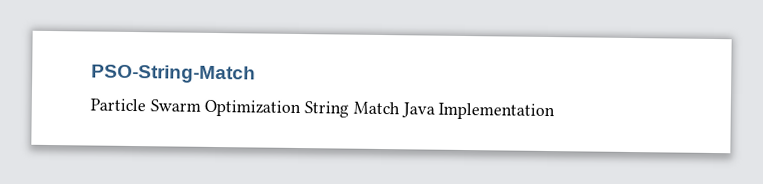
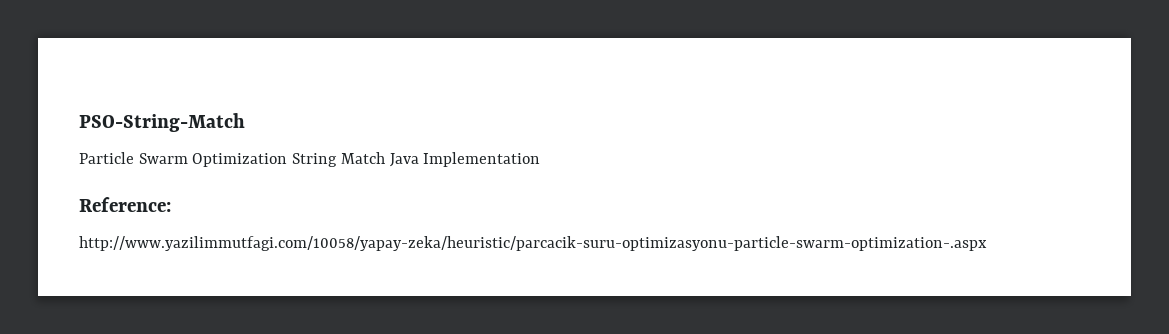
(556, 111) none -> [79,197,171,212] [79,236,987,251] // Reference: // http://www.yazilimmutfagi.com/10058/yapay-zeka/heuristic/parcacik-suru-optimizasyonu-particle-swarm-optimization-.aspx

